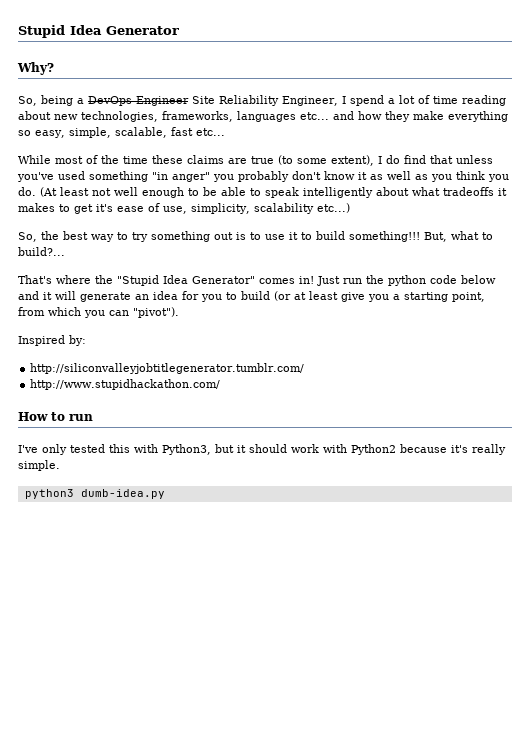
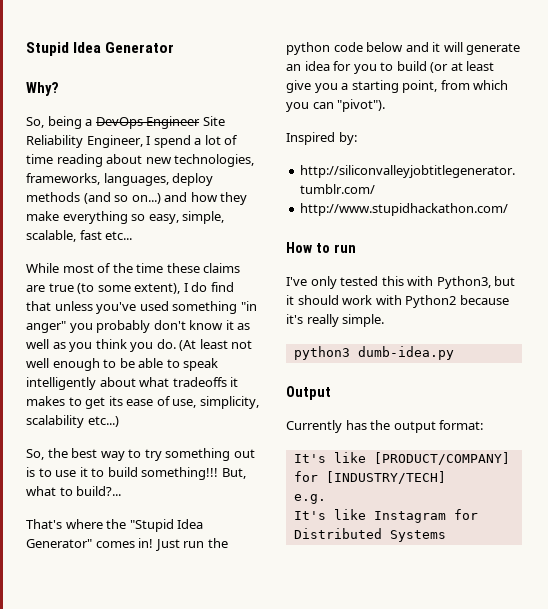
[237,111,329,122] languages etc... -> [103,173,214,186] [26,192,161,204] languages, deploy methods (and so on...)
[96,204,113,212] it's -> [108,396,123,406] its
(165, 494) none -> [286,386,331,400] [286,420,484,433] [293,452,510,465] [293,471,446,484] [293,494,326,504] [293,509,478,523] [293,528,446,542] // Output // Currently has the output format: // It's like [PRODUCT/COMPANY] for [INDUSTRY/TECH] // e.g. // It's like Instagram for Distributed Systems

